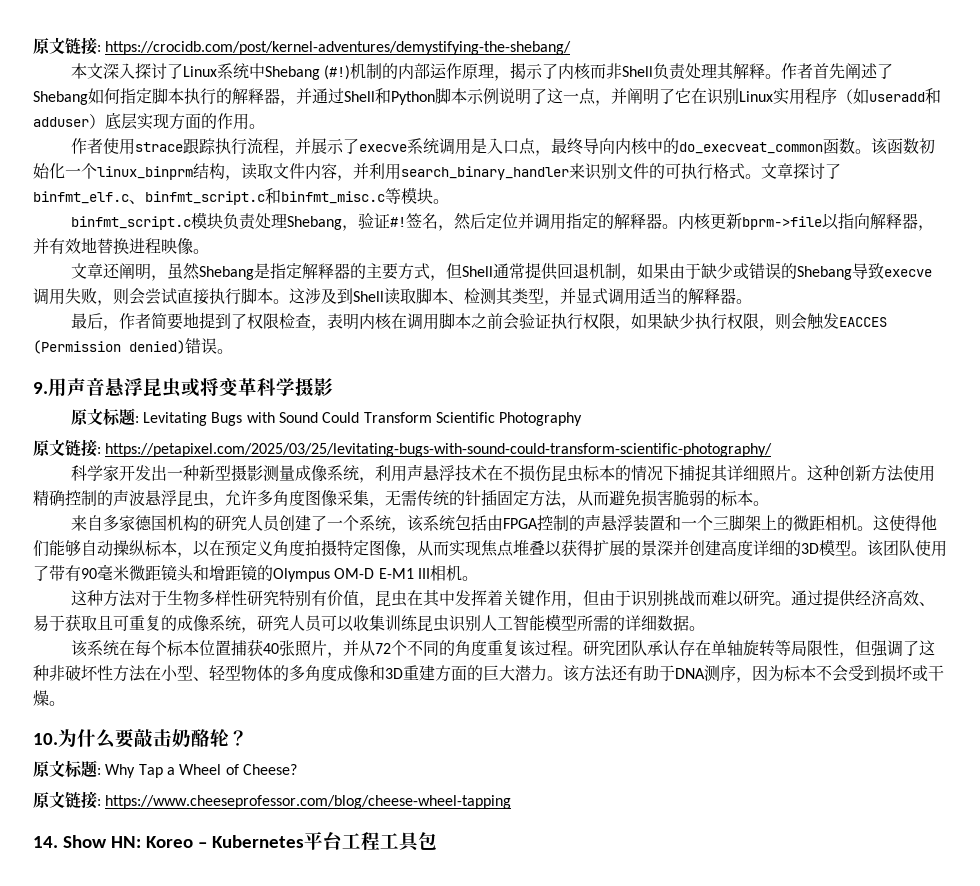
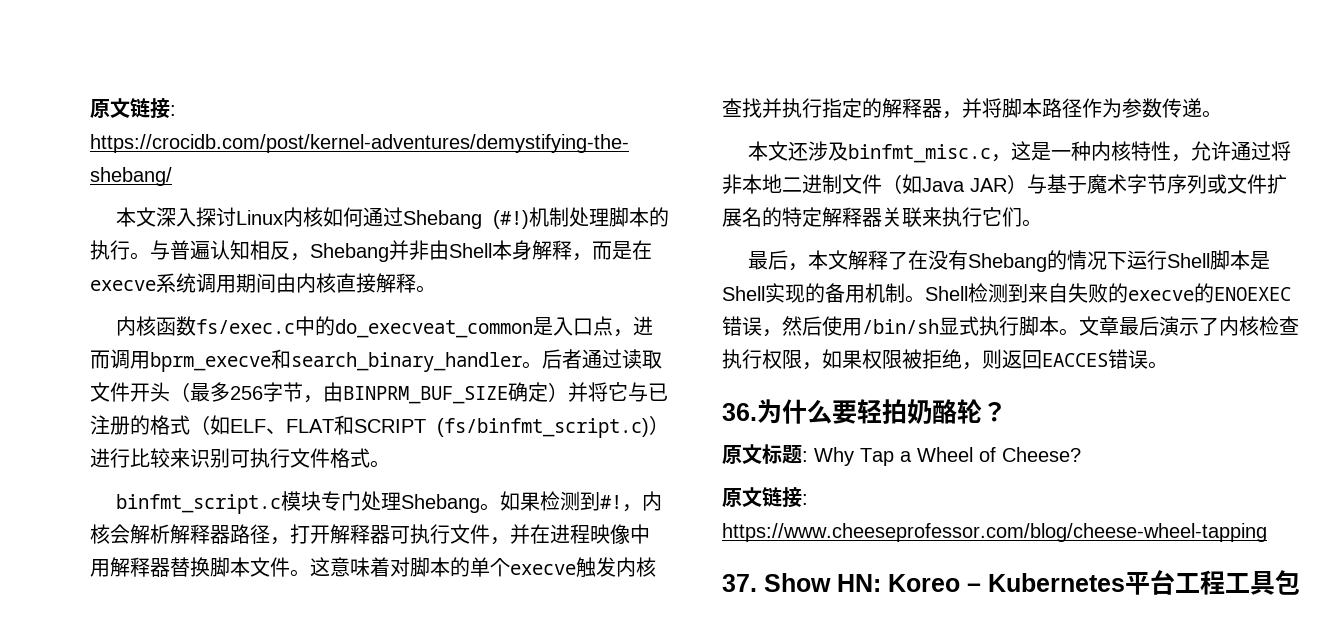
[166,62,894,81] [33,88,941,106] [33,112,265,130] [70,138,935,156] [33,163,841,181] [33,187,449,205] [70,212,934,231] [33,237,209,255] [70,262,932,281] [33,288,752,306] [70,312,887,331] [33,338,233,354] [33,377,333,398] [70,408,583,426] [33,439,773,457] [70,464,935,483] [33,489,769,508] [70,514,937,533] [33,539,947,558] [33,564,478,582] [70,589,935,608] [33,614,705,633] [70,639,935,658] [33,665,944,683] [33,690,65,706] [33,733,58,745] 了Linux系统中Shebang (#!)机制的内部运作原理，揭示了内核而非Shell负责处理其解释。作者首先阐述了Shebang如何指定脚本执行的解释器，并通过Shell和Python脚本示例说明了这一点，并阐明了它在识别Linux实用程序（如useradd和adduser）底层实现方面的作用。 // 作者使用strace跟踪执行流程，并展示了execve系统调用是入口点，最终导向内核中的do_execveat_common函数。该函数初始化一个linux_binprm结构，读取文件内容，并利用search_binary_handler来识别文件的可执行格式。文章探讨了binfmt_elf.c、binfmt_script.c和binfmt_misc.c等模块。 // binfmt_script.c模块负责处理Shebang，验证#!签名，然后定位并调用指定的解释器。内核更新bprm->file以指向解释器，并有效地替换进程映像。 // 文章还阐明，虽然Shebang是指定解释器的主要方式，但Shell通常提供回退机制，如果由于缺少或错误的Shebang导致execve调用失败，则会尝试直接执行脚本。这涉及到Shell读取脚本、检测其类型，并显式调用适当的解释器。 // 最后，作者简要地提到了权限检查，表明内核在调用脚本之前会验证执行权限，如果缺少执行权限，则会触发EACCES (Permission denied)错误。 // 9.用声音悬浮昆虫或将变革科学摄影 // 原文标题: Levitating Bugs with Sound Could Transform Scientific Photography // 原文链接: https://petapixel.com/2025/03/25/levitating-bugs-with-sound-could-transform-scientific-photography/ // 科学家开发出一种新型摄影测量成像系统，利用声悬浮技术在不损伤昆虫标本的情况下捕捉其详细照片。这种创新方法使用精确控制的声波悬浮昆虫，允许多角度图像采集，无需传统的针插固定方法，从而避免损害脆弱的标本。 // 来自多家德国机构的研究人员创建了一个系统，该系统包括由FPGA控制的声悬浮装置和一个三脚架上的微距相机。这使得他们能够自动操纵标本，以在预定义角度拍摄特定图像，从而实现焦点堆叠以获得扩展的景深并创建高度详细的3D模型。该团队使用了带有90毫米微距镜头和增距镜的Olympus OM-D E-M1 III相机。 // 这种方法对于生物多样性研究特别有价值，昆虫在其中发挥着关键作用，但由于识别挑战而难以研究。通过提供经济高效、易于获取且可重复的成像系统，研究人员可以收集训练昆虫识别人工智能模型所需的详细数据。 // 该系统在每个标本位置捕获40张照片，并从72个不同的角度重复该过程。研究团队承认存在单轴旋转等局限性，但强调了这种非破坏性方法在小型、轻型物体的多角度成像和3D重建方面的巨大潜力。该方法还有助于DNA测序，因为标本不会受到损坏或干燥。 // 10. -> [236,207,669,229] [90,240,652,262] [90,273,436,293] [116,316,654,338] [90,349,662,372] [90,382,668,404] [90,415,669,438] [90,448,390,468] [116,491,663,514] [90,524,650,545] [90,557,656,578] [722,98,1222,119] [748,141,1292,163] [722,174,1287,194] [722,207,1042,228] [748,250,1271,272] [722,283,1291,303] [722,316,1299,337] [722,349,1168,370] [722,403,757,421] Linux内核如何通过Shebang (#!)机制处理脚本的执行。与普遍认知相反，Shebang并非由Shell本身解释，而是在execve系统调用期间由内核直接解释。 // 内核函数fs/exec.c中的do_execveat_common是入口点，进而调用bprm_execve和search_binary_handler。后者通过读取文件开头（最多256字节，由BINPRM_BUF_SIZE确定）并将它与已注册的格式（如ELF、FLAT和SCRIPT (fs/binfmt_script.c)）进行比较来识别可执行文件格式。 // binfmt_script.c模块专门处理Shebang。如果检测到#!，内核会解析解释器路径，打开解释器可执行文件，并在进程映像中用解释器替换脚本文件。这意味着对脚本的单个execve触发内核查找并执行指定的解释器，并将脚本路径作为参数传递。 // 本文还涉及binfmt_misc.c，这是一种内核特性，允许通过将非本地二进制文件（如Java JAR）与基于魔术字节序列或文件扩展名的特定解释器关联来执行它们。 // 最后，本文解释了在没有Shebang的情况下运行Shell脚本是Shell实现的备用机制。Shell检测到来自失败的execve的ENOEXEC错误，然后使用/bin/sh显式执行脚本。文章最后演示了内核检查执行权限，如果权限被拒绝，则返回EACCES错误。 // 36.
[134,729,172,747] 敲击 -> [857,399,907,424] 轻拍
[33,836,58,848] 14. -> [722,574,757,592] 37.

